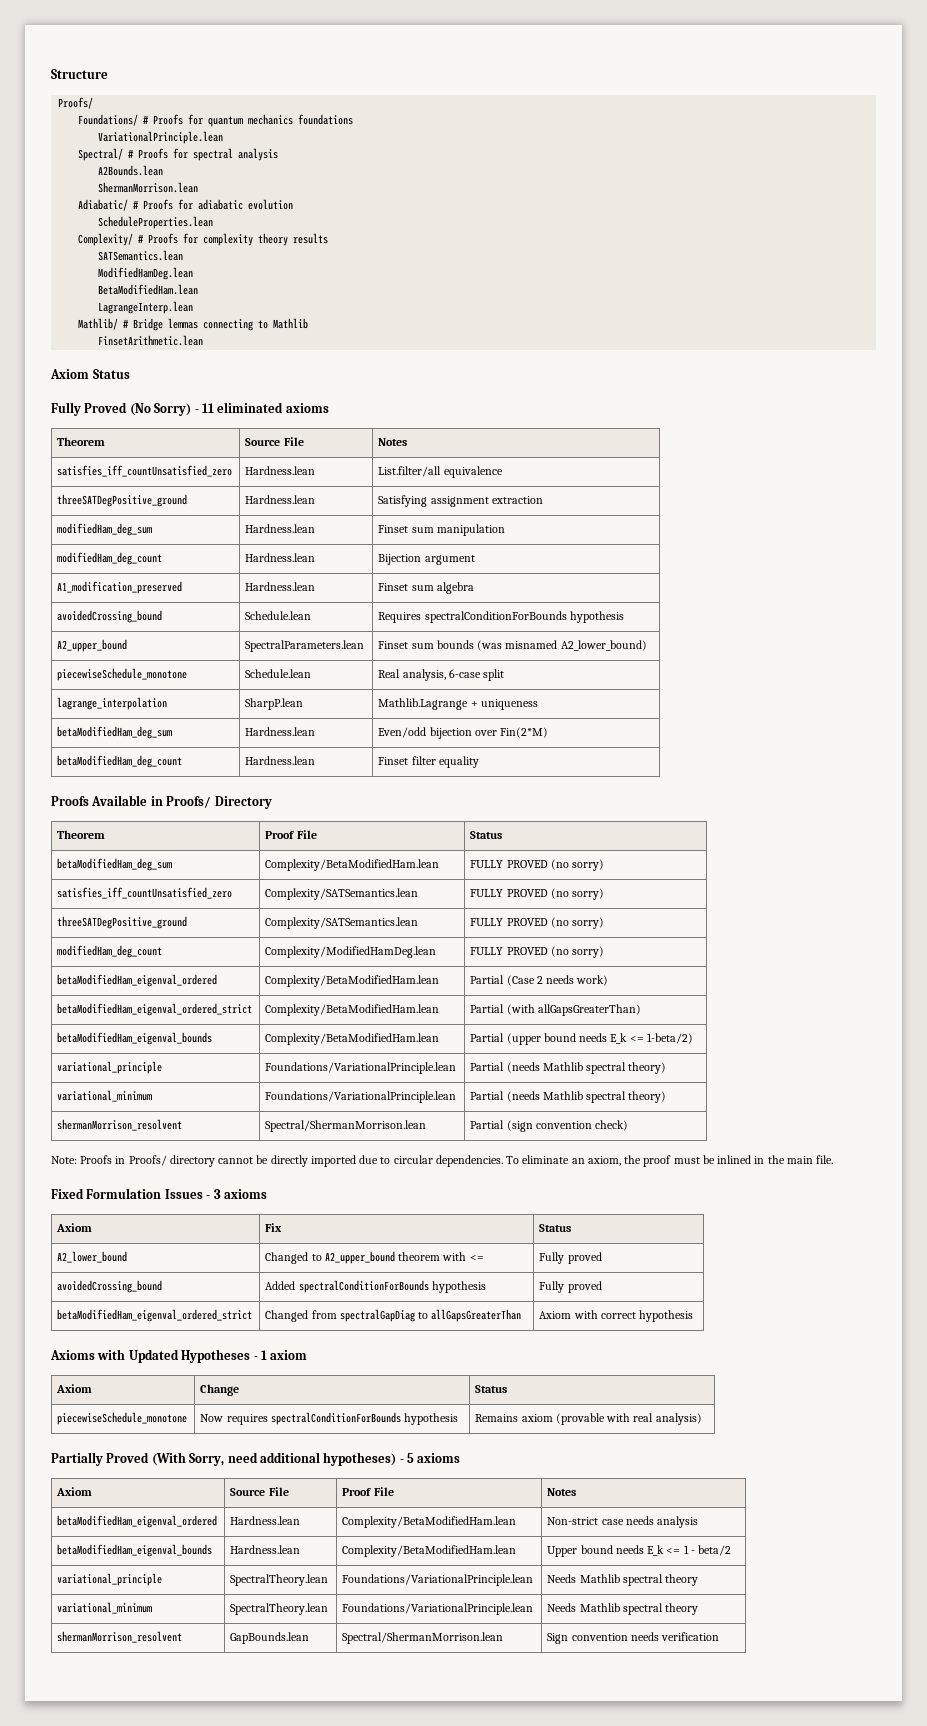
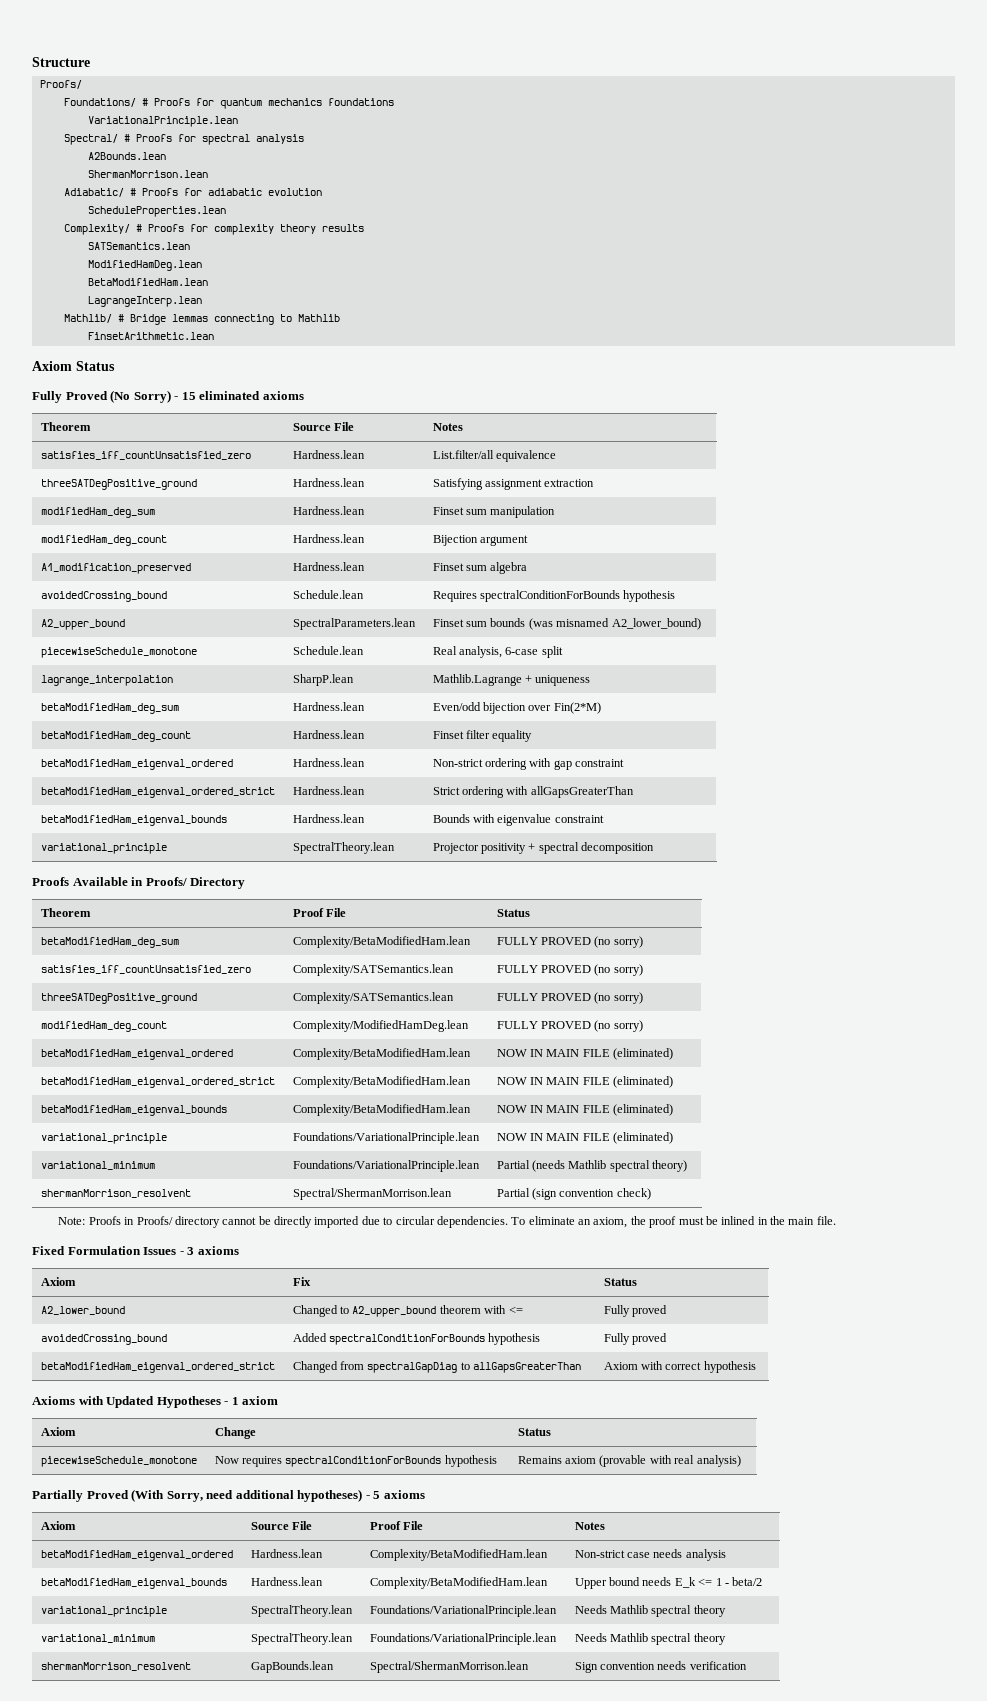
[201,403,214,413] 11 -> [181,392,196,400] 15
(479, 762) none -> [40,759,233,770] [292,758,365,767] [432,758,625,770] [40,787,275,798] [292,786,365,795] [432,786,634,798] [40,815,227,826] [292,814,365,823] [432,814,604,826] [40,843,167,854] [292,842,395,854] [432,842,655,854] // betaModifiedHam_eigenval_ordered | Hardness.lean | Non-strict ordering with gap constraint // betaModifiedHam_eigenval_ordered_strict | Hardness.lean | Strict ordering with allGapsGreaterThan // betaModifiedHam_eigenval_bounds | Hardness.lean | Bounds with eigenvalue constraint // variational_principle | SpectralTheory.lean | Projector positivity + spectral decomposition
[470,975,609,986] [57,1003,253,1016] [265,1004,440,1016] [470,1004,641,1016] [57,1032,213,1045] [265,1033,440,1045] [470,1033,693,1045] [57,1061,163,1074] [265,1062,457,1074] [470,1062,667,1074] Partial (Case 2 needs work) // betaModifiedHam_eigenval_ordered_strict | Complexity/BetaModifiedHam.lean | Partial (with allGapsGreaterThan) // betaModifiedHam_eigenval_bounds | Complexity/BetaModifiedHam.lean | Partial (upper bound needs E_k <= 1-beta/2) // variational_principle | Foundations/VariationalPrinciple.lean | Partial (needs Mathlib spectral theory) -> [496,1048,674,1060] [40,1077,275,1088] [292,1076,471,1088] [496,1076,674,1088] [40,1105,227,1116] [292,1104,471,1116] [496,1104,674,1116] [40,1133,167,1144] [292,1132,480,1144] [496,1132,674,1144] NOW IN MAIN FILE (eliminated) // betaModifiedHam_eigenval_ordered_strict | Complexity/BetaModifiedHam.lean | NOW IN MAIN FILE (eliminated) // betaModifiedHam_eigenval_bounds | Complexity/BetaModifiedHam.lean | NOW IN MAIN FILE (eliminated) // variational_principle | Foundations/VariationalPrinciple.lean | NOW IN MAIN FILE (eliminated)

